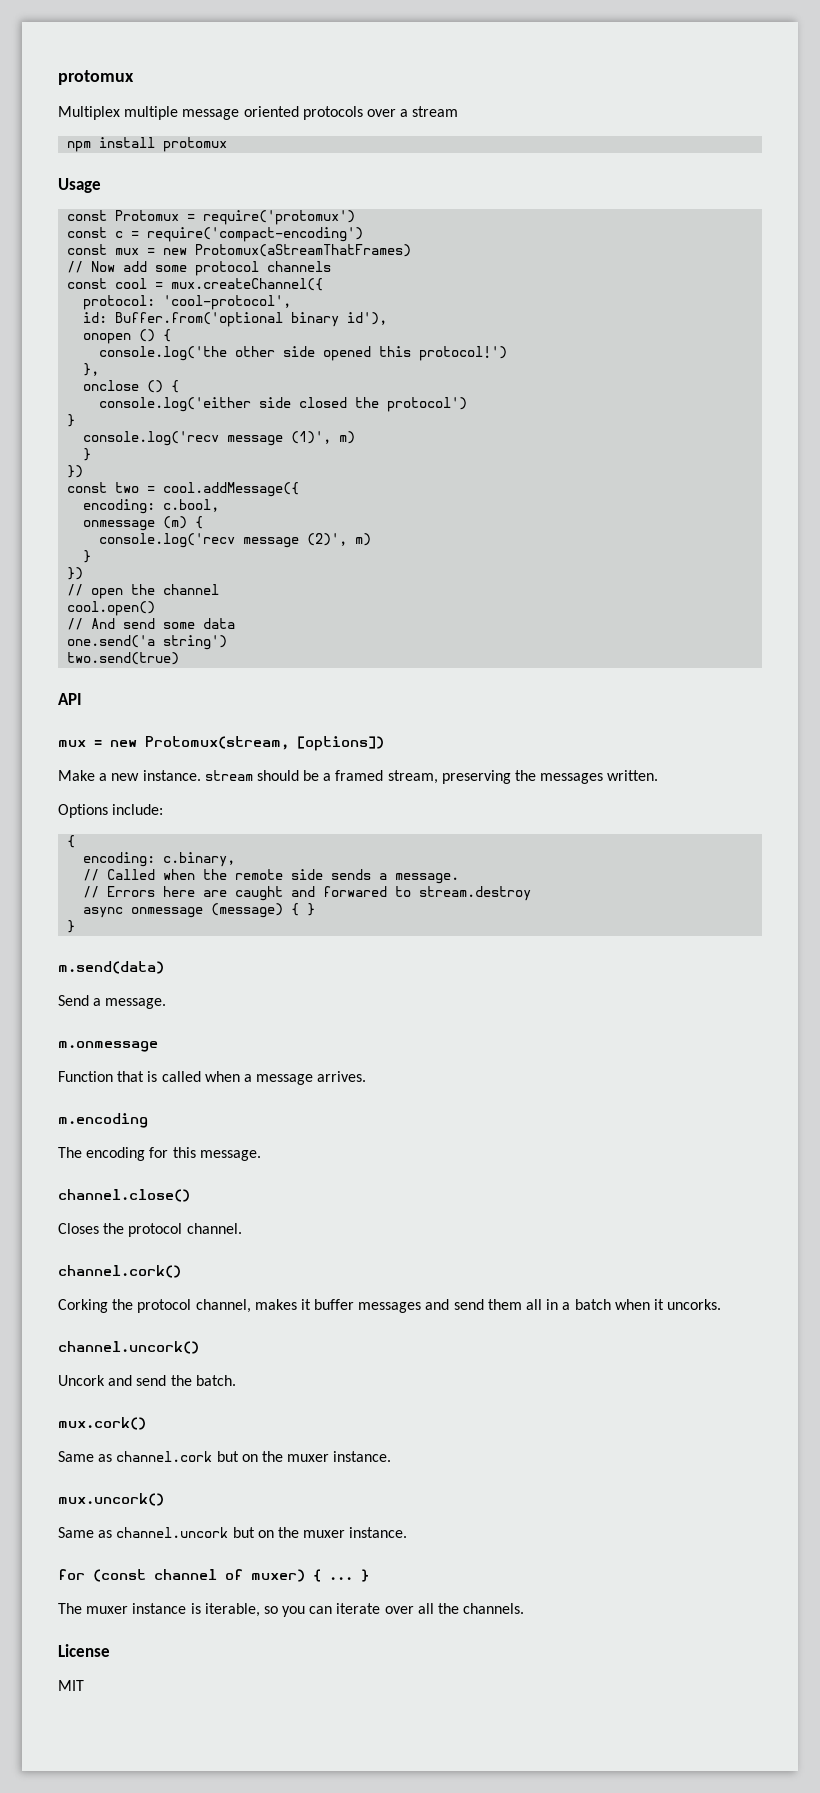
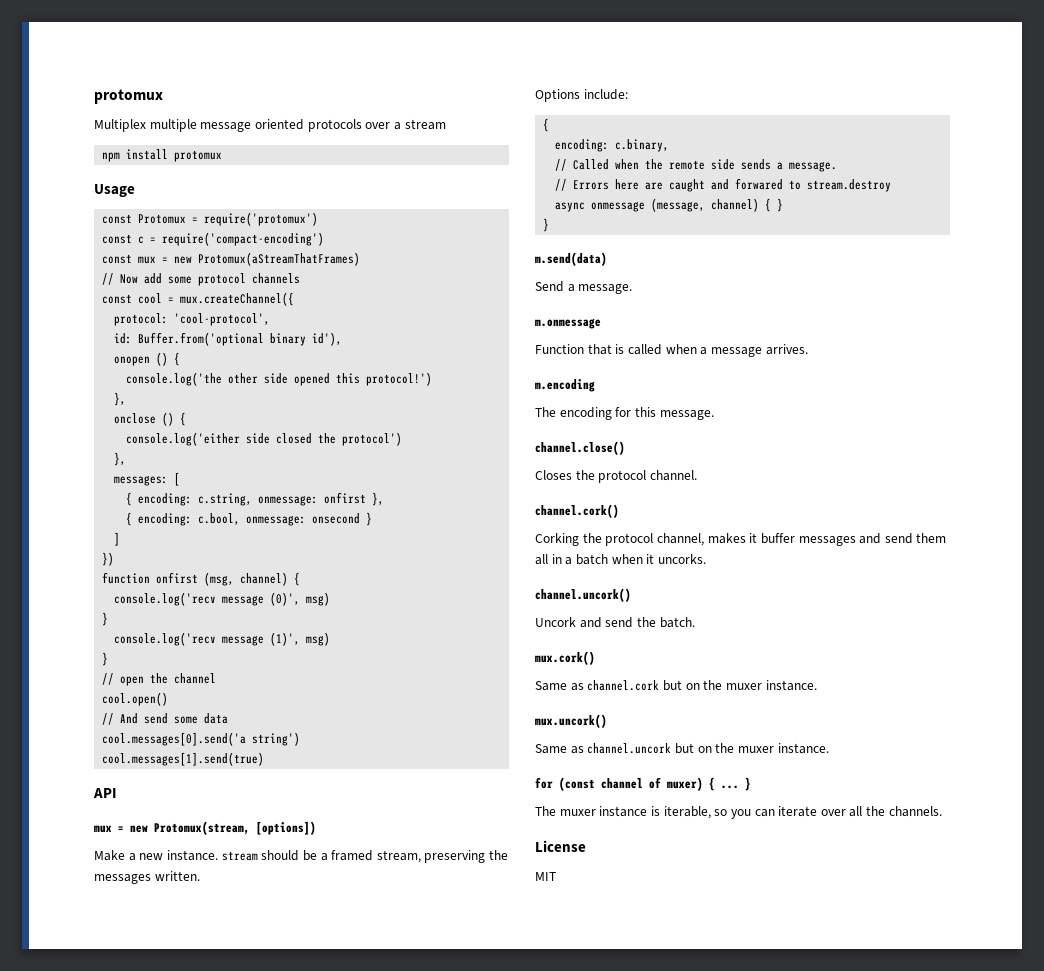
(468, 404) none -> [114,452,127,466] [114,472,181,486] [126,492,385,506] [126,512,373,526] [114,532,121,546] [102,552,115,566] [102,572,301,586] [114,592,331,606] // }, // messages: [ // { encoding: c.string, onmessage: onfirst }, // { encoding: c.bool, onmessage: onsecond } // ] // }) // function onfirst (msg, channel) { // console.log('recv message (0)', msg)
[339,431,356,444] [83,448,92,461] [67,465,84,478] [67,482,300,497] [83,499,220,514] [83,516,204,531] [99,533,372,548] [83,550,92,563] [67,567,84,580] m) // } // }) // const two = cool.addMessage({ // encoding: c.bool, // onmessage (m) { // console.log('recv message (2)', m) // } // }) -> [306,632,331,646] [102,652,109,666] msg) // }
[67,635,156,648] one.send('a -> [102,732,247,746] cool.messages[0].send('a
[67,652,180,665] two.send(true) -> [102,752,265,766] cool.messages[1].send(true)
[211,903,284,918] (message) -> [651,198,760,212] (message, channel)

